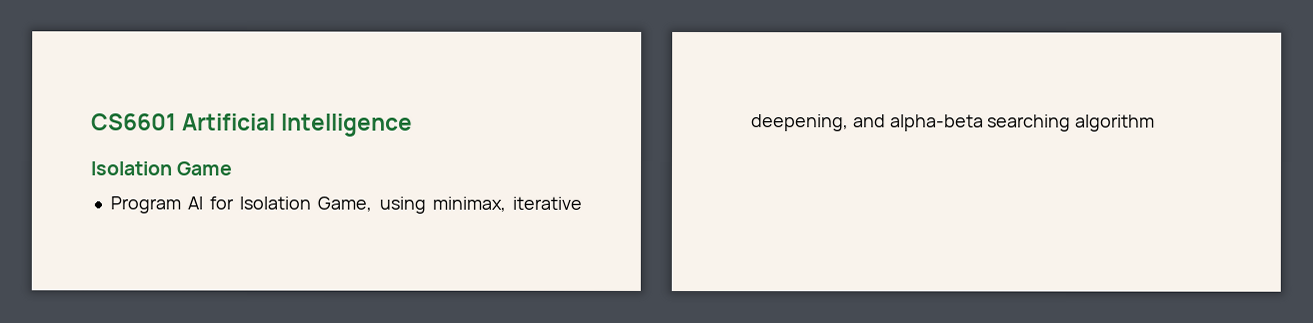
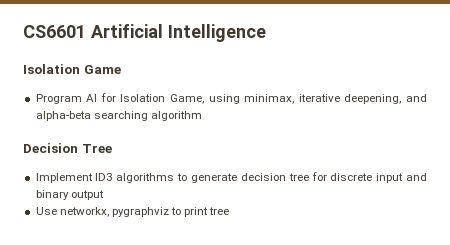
(1156, 123) none -> [23,143,112,153] [35,172,427,183] [35,190,104,200] [35,207,230,217] // Decision Tree // Implement ID3 algorithms to generate decision tree for discrete input and binary output // Use networkx, pygraphviz to print tree

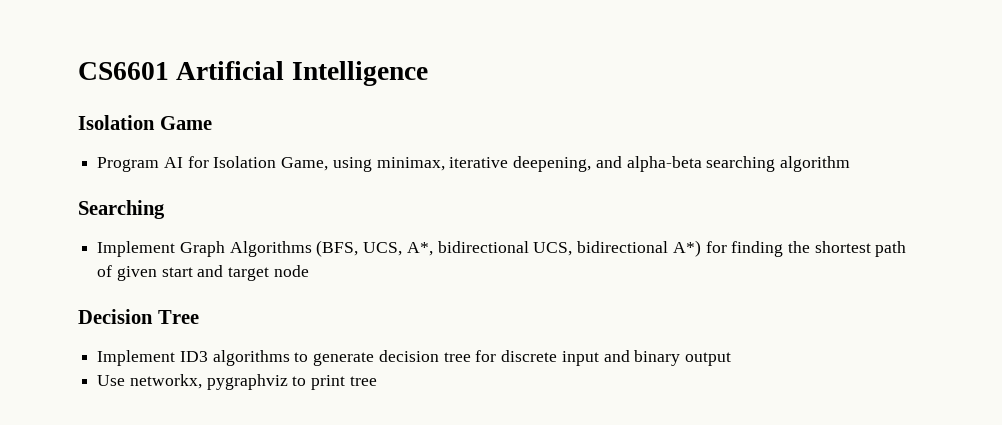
(202, 116) none -> [78,200,165,219] [97,240,907,257] [97,265,309,281] // Searching // Implement Graph Algorithms (BFS, UCS, A*, bidirectional UCS, bidirectional A*) for finding the shortest path of given start and target node

